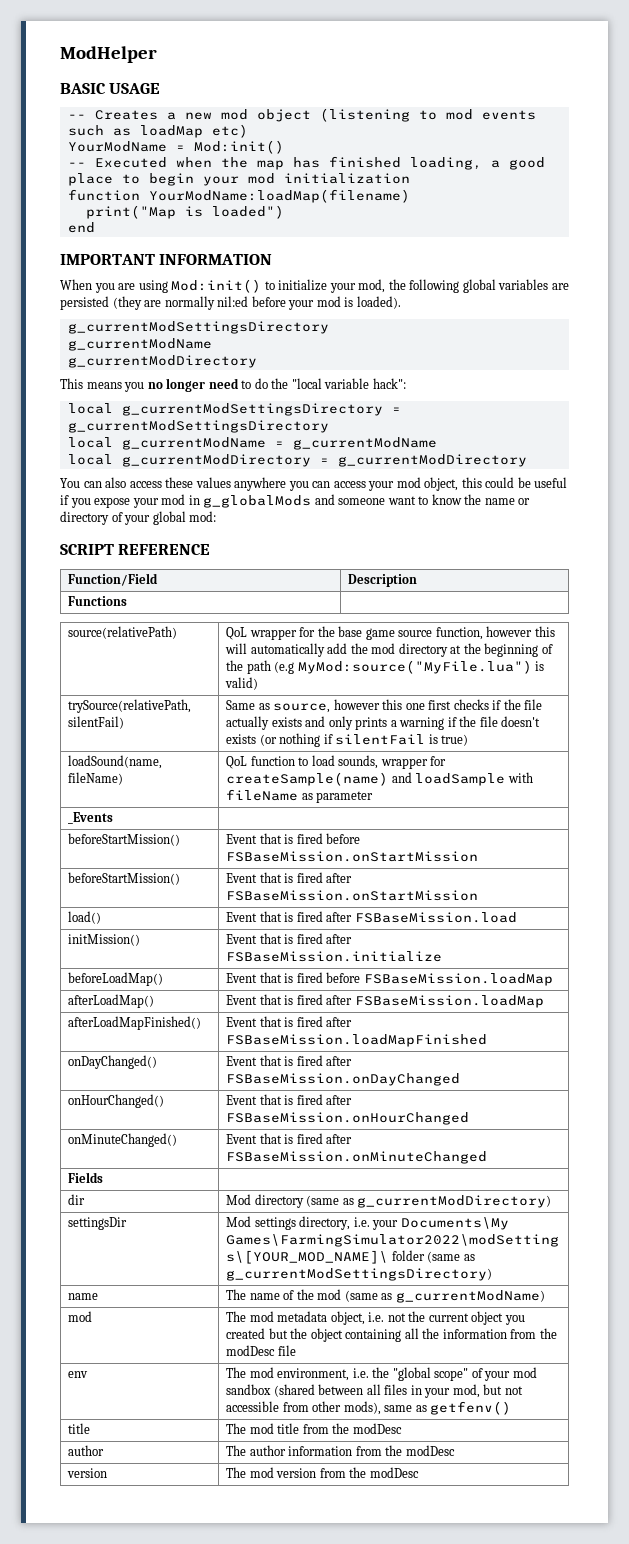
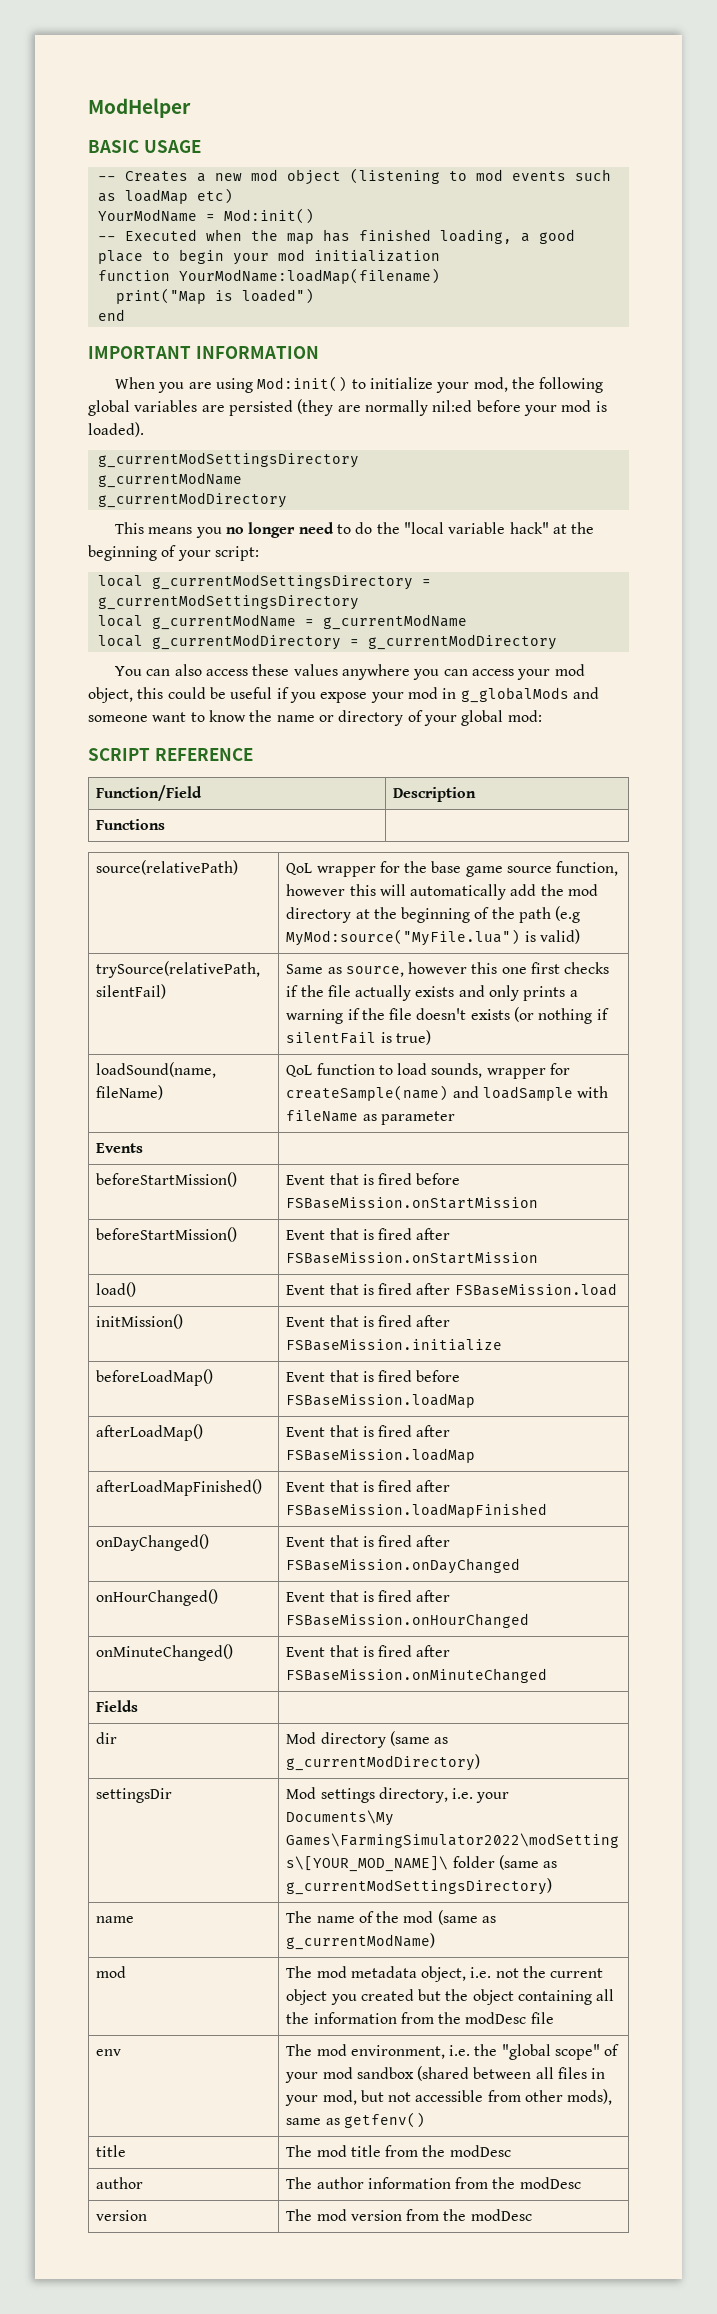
[372,378,406,389] hack": -> [509,522,595,534] [88,545,259,561] hack" at the beginning of your script:
[68,812,114,824] _Events -> [96,1143,144,1153] Events

